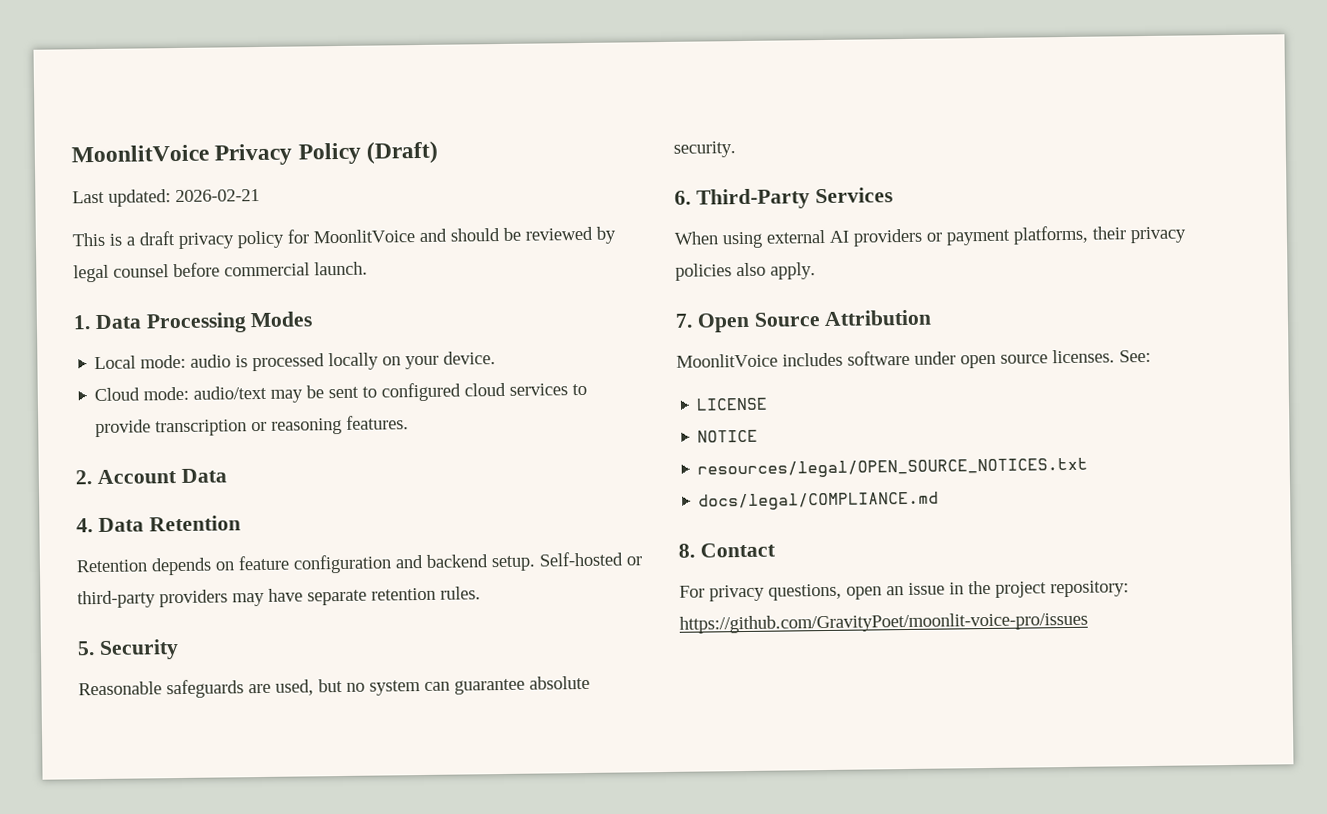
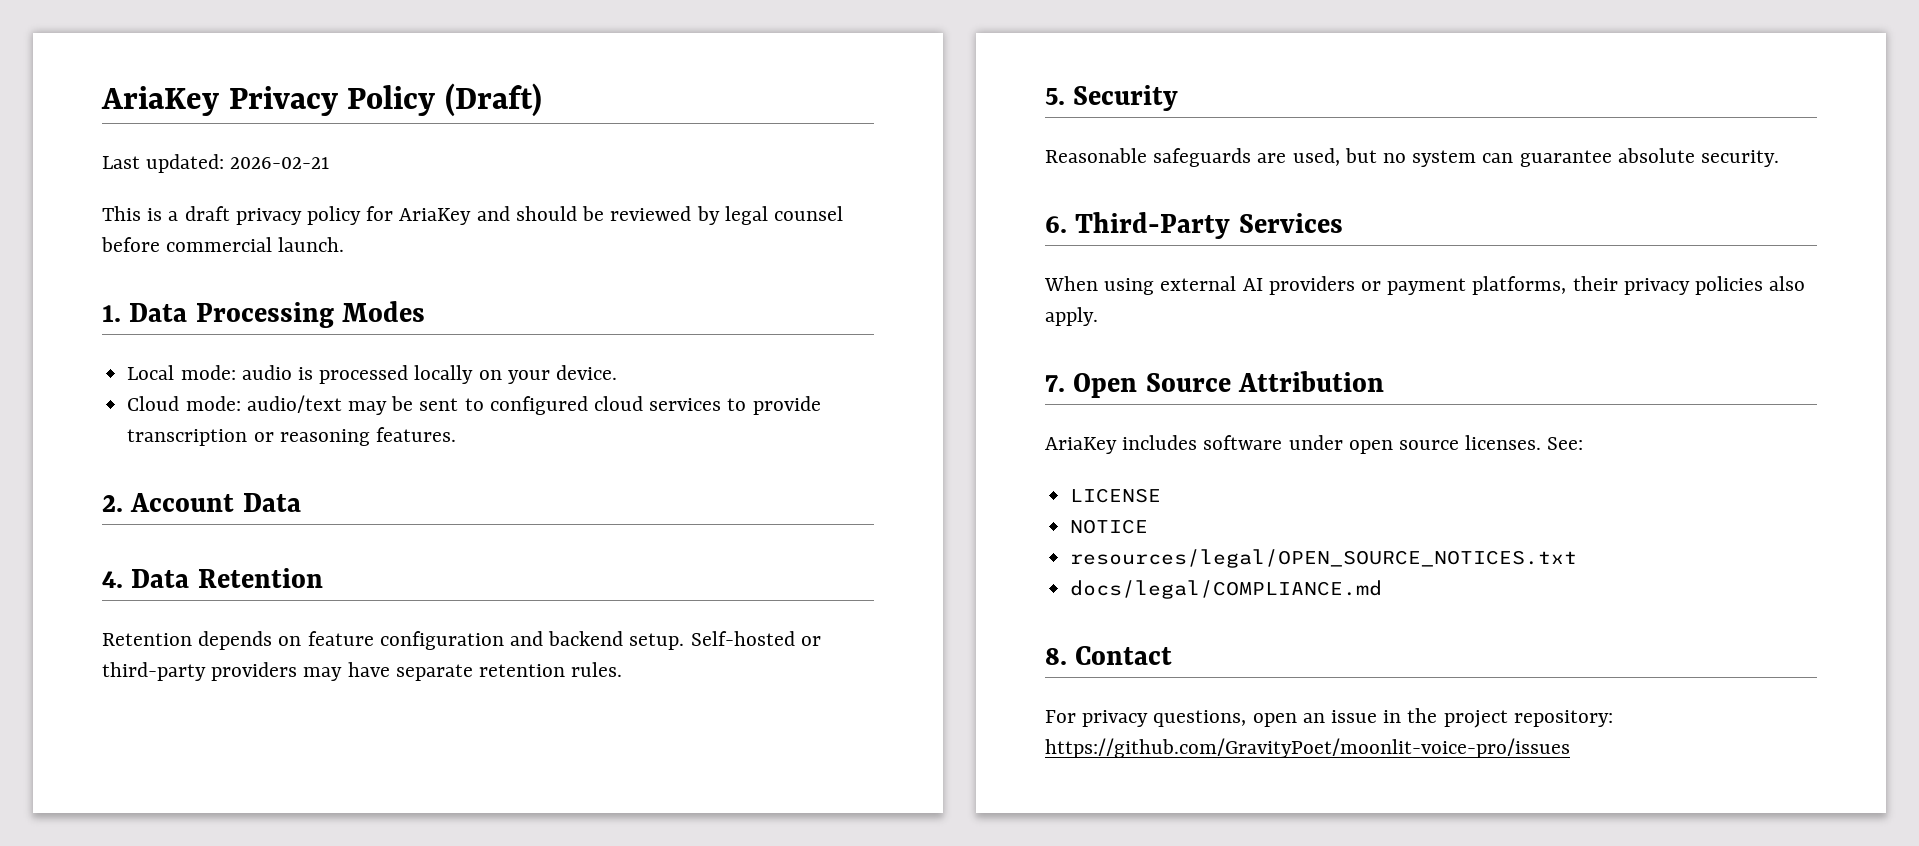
[71,144,209,163] MoonlitVoice -> [101,86,219,116] AriaKey
[313,229,415,244] MoonlitVoice -> [399,208,472,225] AriaKey
[676,353,778,368] MoonlitVoice -> [1045,437,1117,454] AriaKey

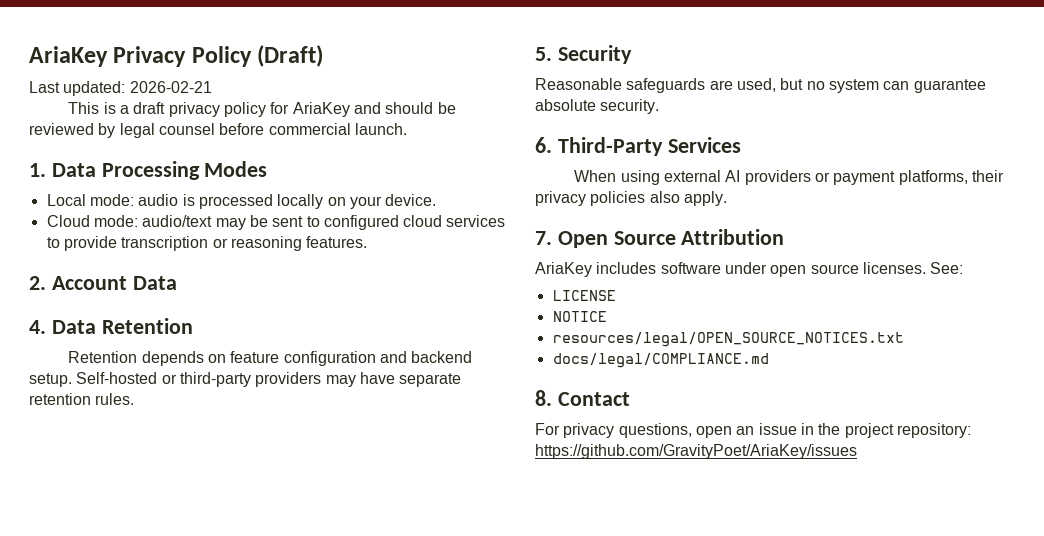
[1045,738,1570,758] https://github.com/GravityPoet/moonlit-voice-pro/issues -> [535,444,857,459] https://github.com/GravityPoet/AriaKey/issues

